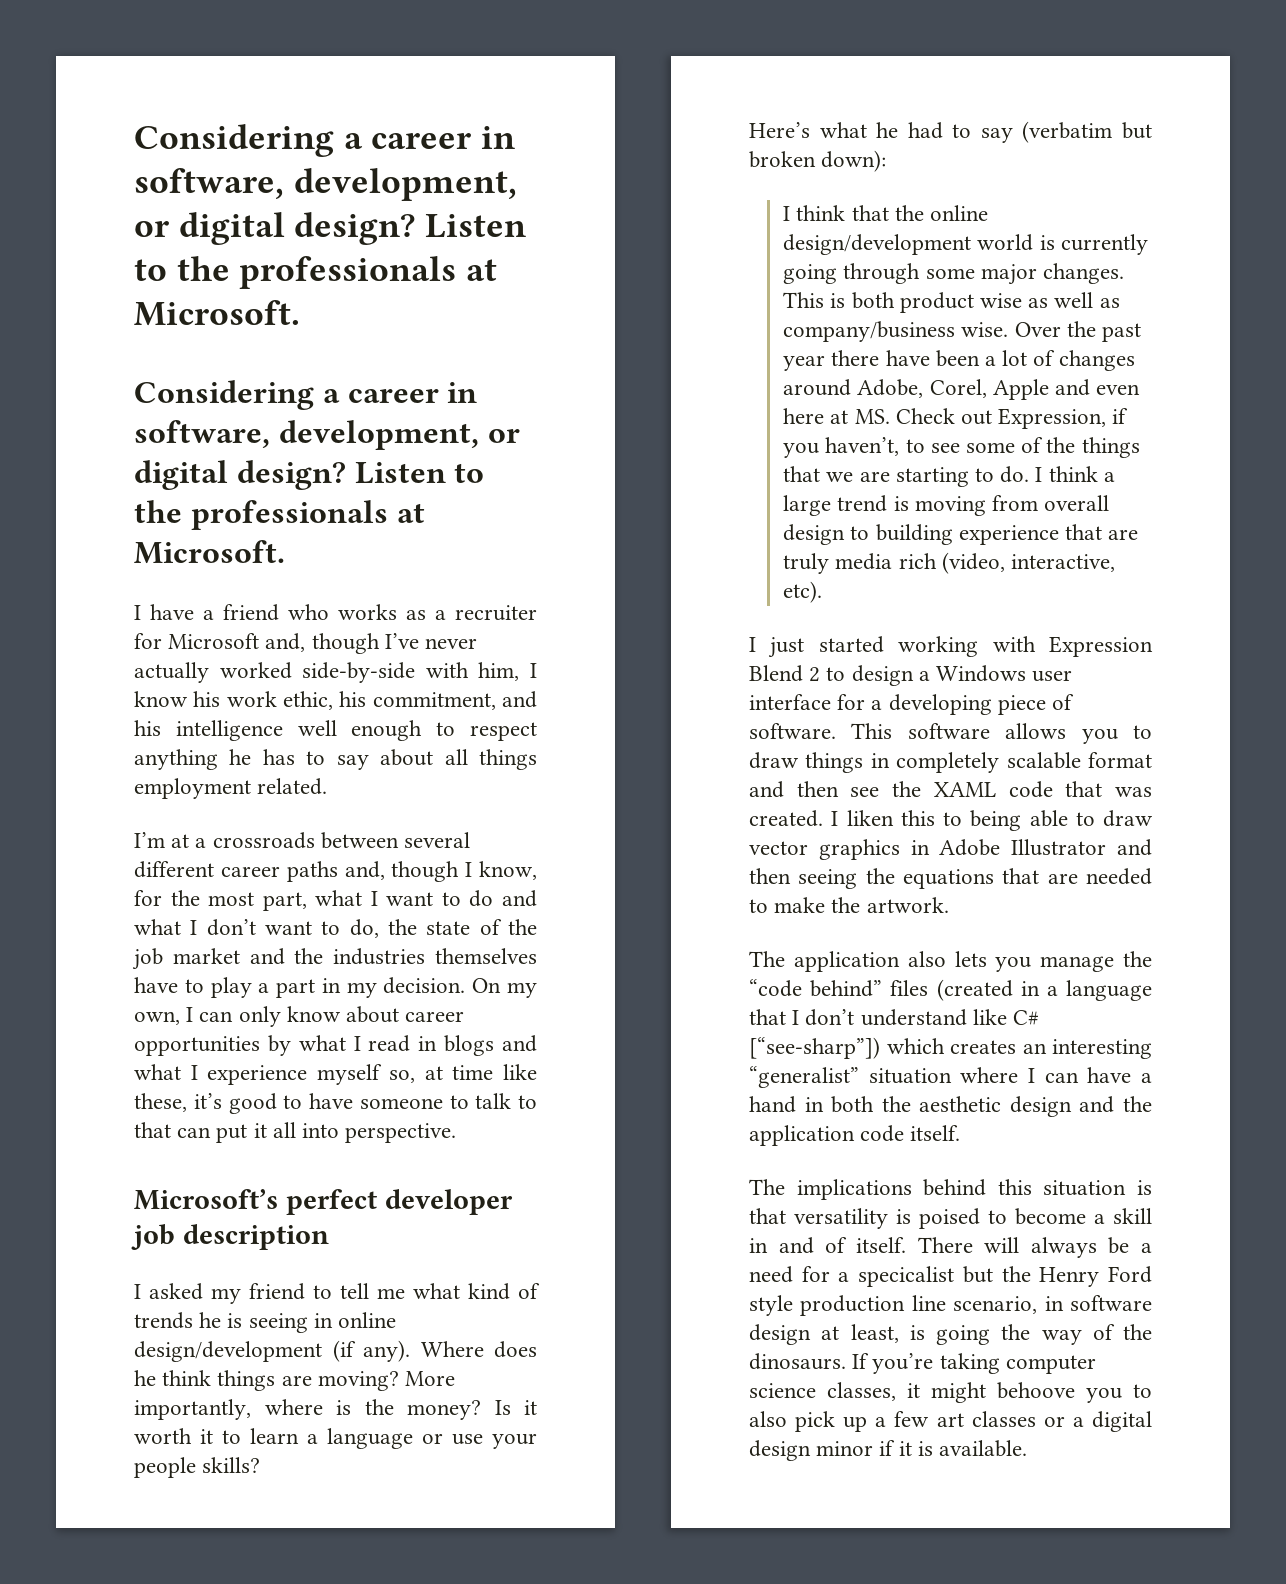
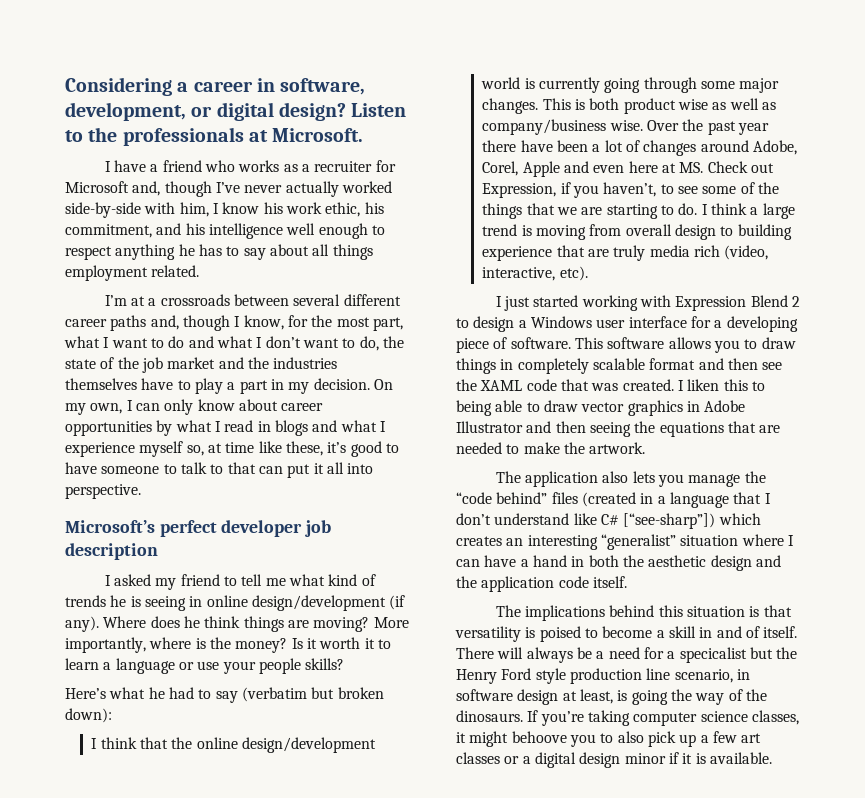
[134,380,478,410] [134,420,520,450] [134,460,485,490] [134,500,425,530] [134,540,285,564] // Considering a career in software, development, or digital design? Listen to the professionals at Microsoft. -> (364, 135) none

